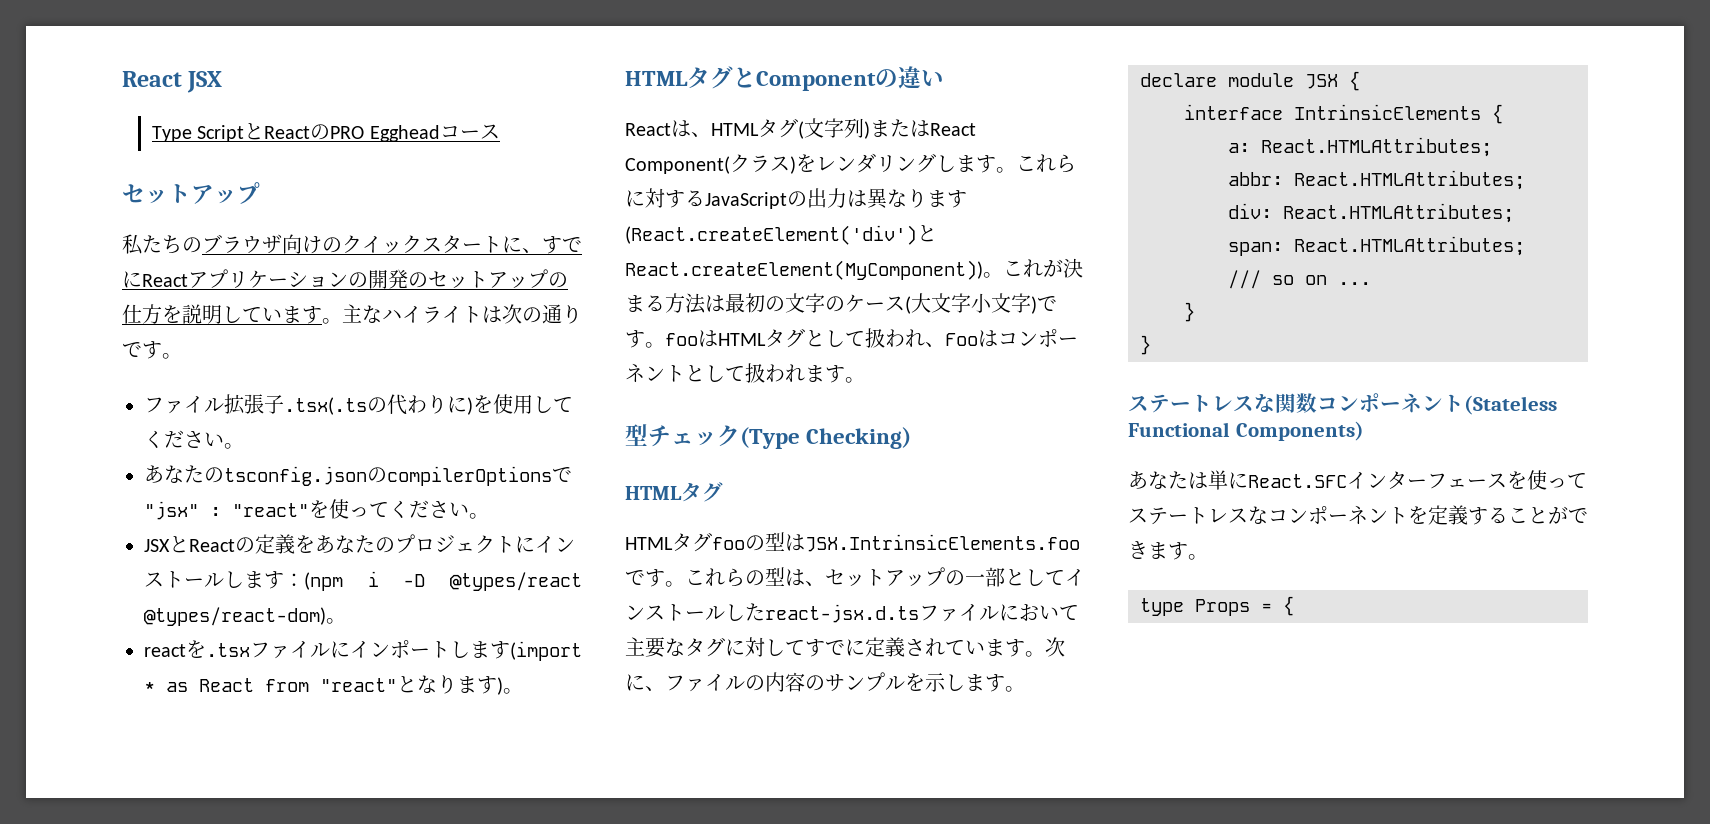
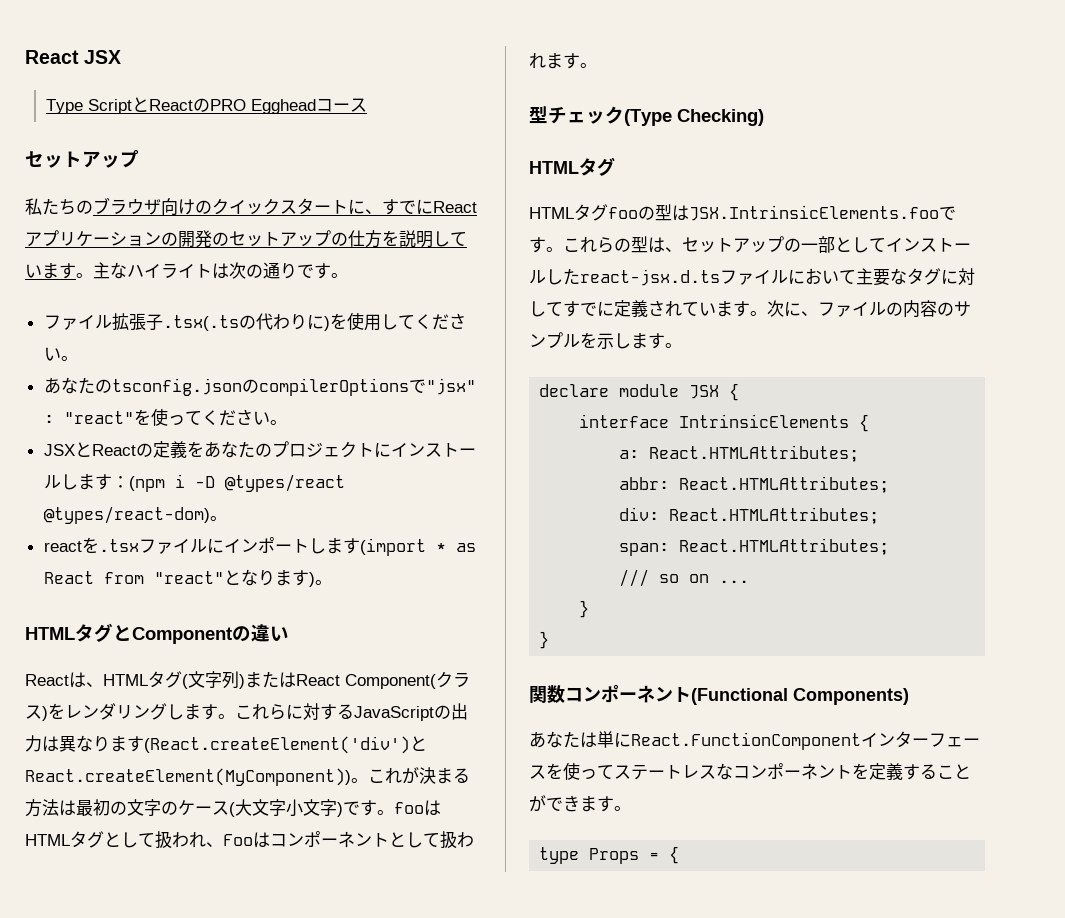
[1128,394,1275,413] ステートレスな -> (550, 640) none
[1464,395,1557,415] [1128,422,1230,437] (Stateless Functional -> [691,688,788,705] (Functional
[1248,474,1347,488] React.SFC -> [631,732,861,750] React.FunctionComponent

